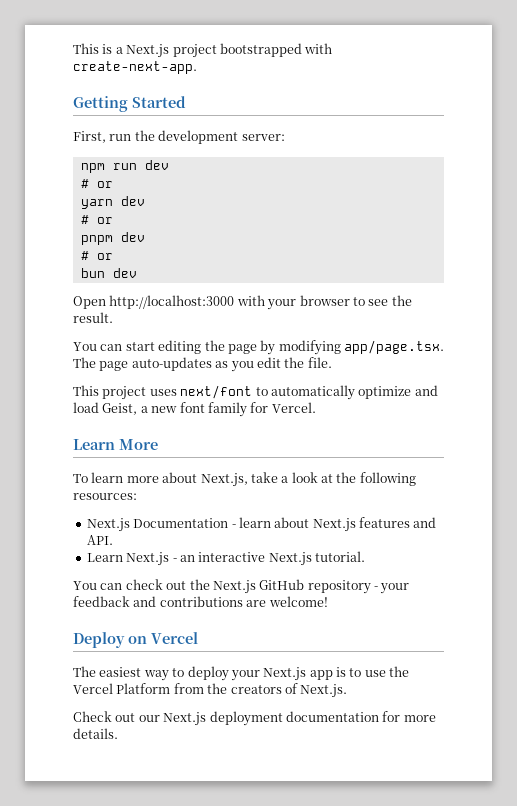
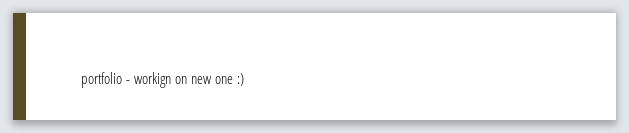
[73,43,333,58] [73,61,197,74] [73,96,186,112] [73,130,285,144] [80,160,169,173] [80,179,113,188] [80,196,145,209] [80,215,113,224] [80,232,145,245] [80,251,113,260] [80,268,137,278] [73,295,412,310] [73,312,113,323] [73,340,444,355] [73,357,332,372] [73,385,438,400] [73,402,316,417] [73,439,158,450] [73,472,416,487] [73,493,137,500] [86,517,437,532] [86,535,113,545] [86,551,365,566] [73,579,410,594] [73,596,328,607] [73,632,198,648] [73,666,410,681] [73,683,348,698] [73,711,436,726] [73,728,118,739] This is a Next.js project bootstrapped with create-next-app. // Getting Started // First, run the development server: // npm run dev // # or // yarn dev // # or // pnpm dev // # or // bun dev // Open http://localhost:3000 with your browser to see the result. // You can start editing the page by modifying app/page.tsx. The page auto-updates as you edit the file. // This project uses next/font to automatically optimize and load Geist, a new font family for Vercel. // Learn More // To learn more about Next.js, take a look at the following resources: // Next.js Documentation - learn about Next.js features and API. // Learn Next.js - an interactive Next.js tutorial. // You can check out the Next.js GitHub repository - your feedback and contributions are welcome! // Deploy on Vercel // The easiest way to deploy your Next.js app is to use the Vercel Platform from the creators of Next.js. // Check out our Next.js deployment documentation for more details. -> [81,72,245,88] portfolio - workign on new one :)

